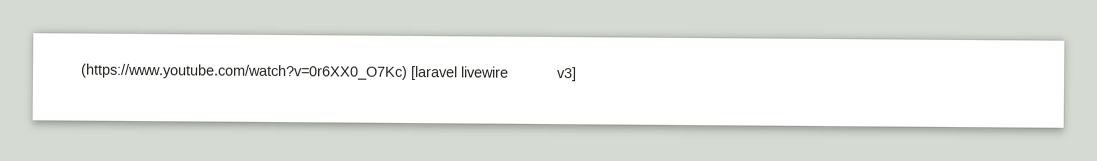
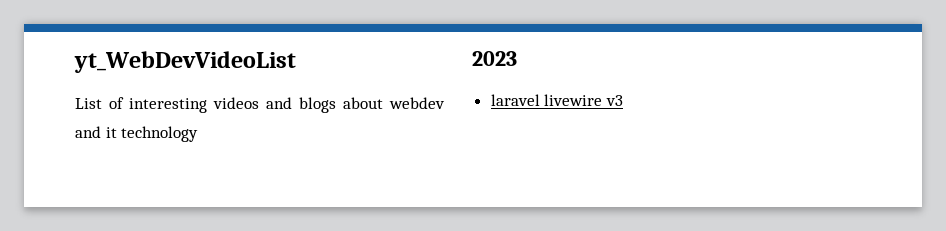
[81,63,577,82] (https://www.youtube.com/watch?v=0r6XX0_O7Kc) [laravel livewire v3] -> [74,51,296,73] [75,97,445,113] [75,126,199,142] [472,51,517,66] [490,94,623,106] yt_WebDevVideoList // List of interesting videos and blogs about webdev and it technology // 2023 // laravel livewire v3

